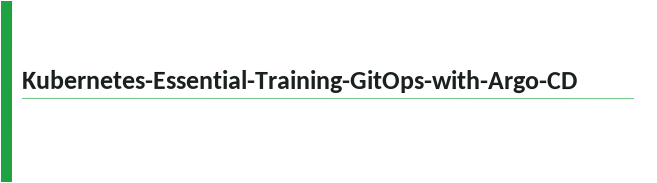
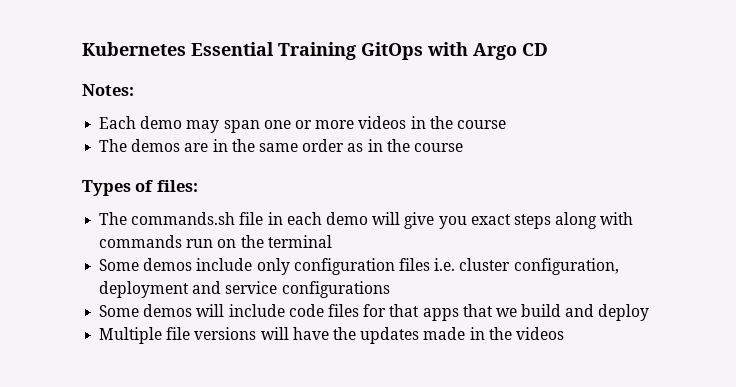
[21,69,578,94] Kubernetes-Essential-Training-GitOps-with-Argo-CD -> [82,42,548,60] [82,84,134,96] [99,116,506,133] [99,139,463,152] [82,180,198,196] [99,212,634,229] [99,235,332,248] [99,258,619,275] [99,281,390,298] [99,304,650,321] [99,327,564,344] Kubernetes Essential Training GitOps with Argo CD // Notes: // Each demo may span one or more videos in the course // The demos are in the same order as in the course // Types of files: // The commands.sh file in each demo will give you exact steps along with commands run on the terminal // Some demos include only configuration files i.e. cluster configuration, deployment and service configurations // Some demos will include code files for that apps that we build and deploy // Multiple file versions will have the updates made in the videos

